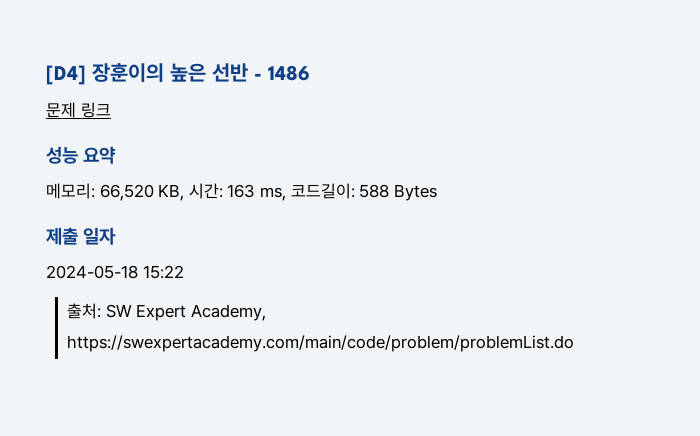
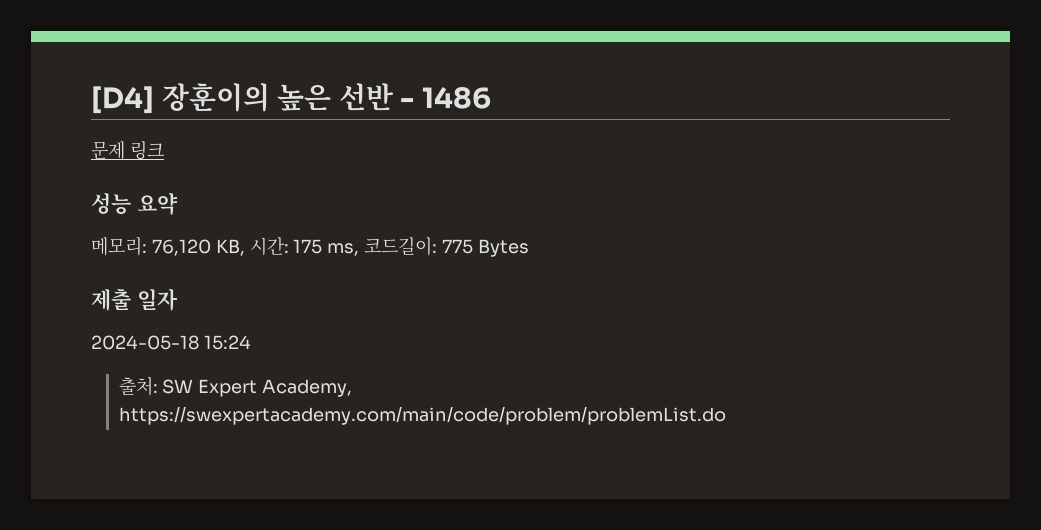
[99,184,154,201] 66,520 -> [151,239,211,256] 76,120
[227,184,256,198] 163 -> [293,239,323,254] 175
[359,184,390,198] 588 -> [442,239,474,254] 775
[142,265,184,279] 15:22 -> [203,335,251,350] 15:24

